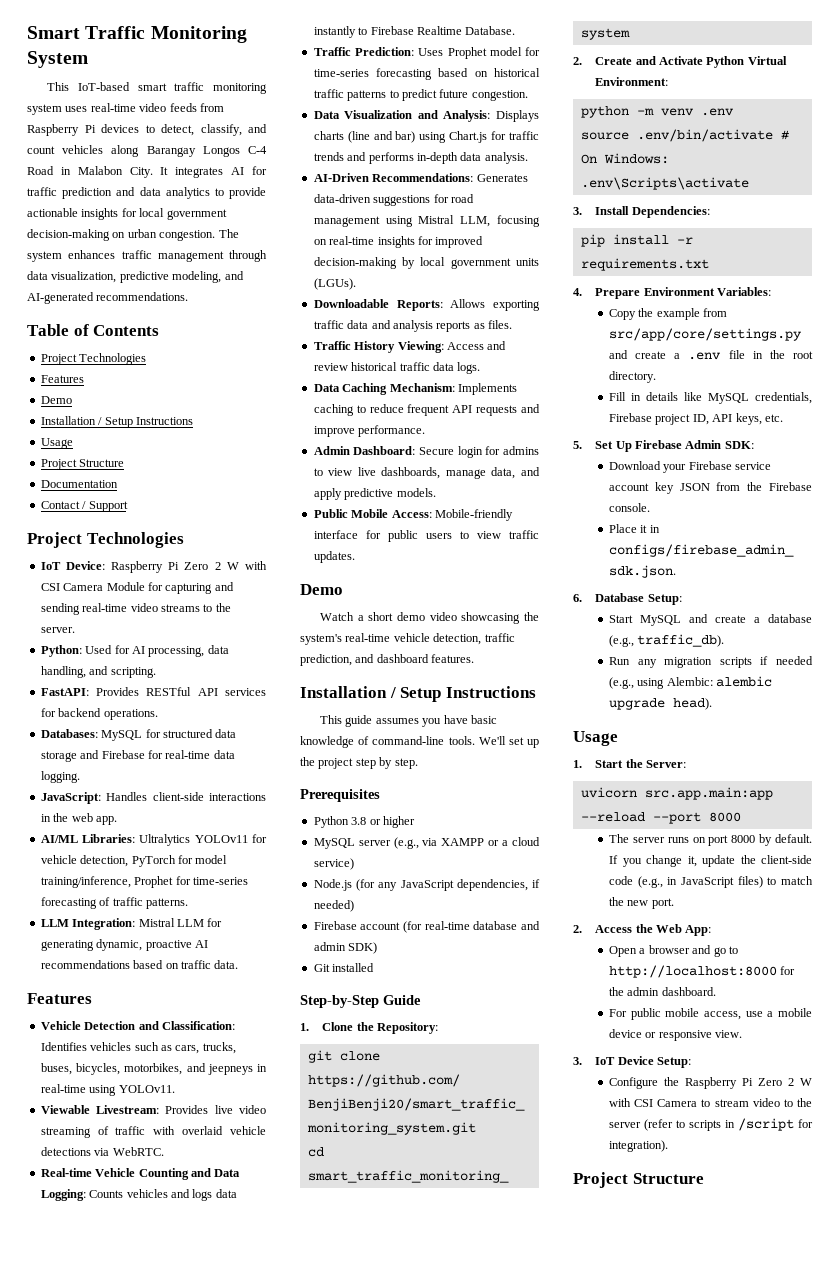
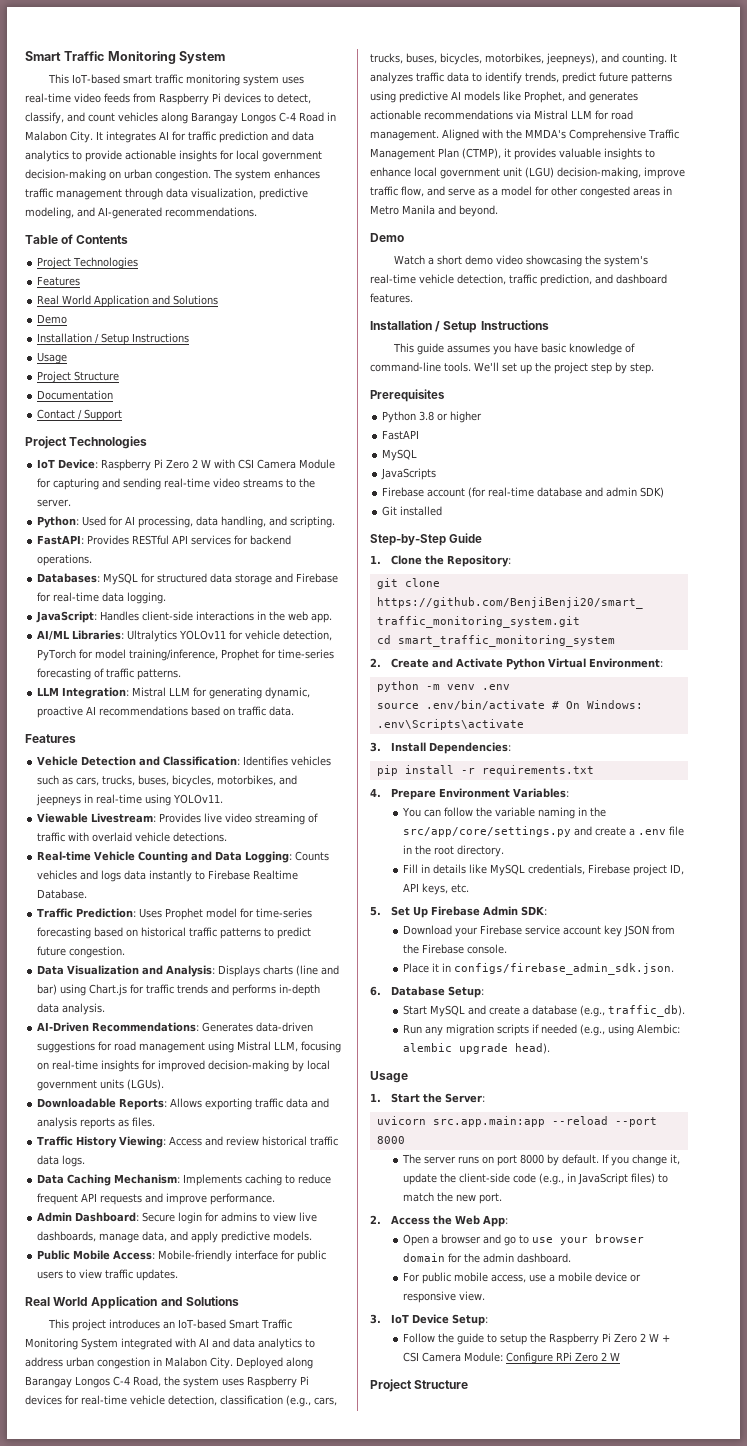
(84, 379) none -> [37,295,219,307] // Real World Application and Solutions
[40,1147,164,1156] detections via WebRTC. -> [173,832,228,842] detections.
(355, 557) none -> [25,1296,239,1309] [48,1319,293,1331] [25,1338,315,1350] [25,1357,313,1369] [25,1376,309,1388] [25,1395,337,1407] [370,53,677,65] [370,72,672,84] [370,91,638,103] [370,110,633,120] [370,129,679,141] [370,148,655,160] [370,167,685,179] [370,186,672,198] [370,205,498,217] // Real World Application and Solutions // This project introduces an IoT-based Smart Traffic Monitoring System integrated with AI and data analytics to address urban congestion in Malabon City. Deployed along Barangay Longos C-4 Road, the system uses Raspberry Pi devices for real-time vehicle detection, classification (e.g., cars, trucks, buses, bicycles, motorbikes, jeepneys), and counting. It analyzes traffic data to identify trends, predict future patterns using predictive AI models like Prophet, and generates actionable recommendations via Mistral LLM for road management. Aligned with the MMDA's Comprehensive Traffic Management Plan (CTMP), it provides valuable insights to enhance local government unit (LGU) decision-making, improve traffic flow, and serve as a model for other congested areas in Metro Manila and beyond.
[313,837,540,849] [313,858,354,870] [313,879,540,891] [313,900,354,912] // MySQL server (e.g., via XAMPP or a cloud service) // Node.js (for any JavaScript dependencies, if needed) -> [382,430,420,440] [382,449,418,461] [381,468,437,480] // FastAPI // MySQL // JavaScripts
[609,308,728,320] Copy the example from -> [402,807,607,819] You can follow the variable naming in the
[609,965,778,978] http://localhost:8000 -> [532,1234,645,1245] [403,1253,446,1262] use your browser domain
[609,1077,659,1089] Configure -> [403,1333,528,1345] Follow the guide to setup
[609,1098,812,1107] [609,1118,813,1131] [609,1140,669,1152] with CSI Camera to stream video to the server (refer to scripts in /script for integration). -> [662,1335,671,1342] [403,1352,621,1364] + CSI Camera Module: Configure RPi Zero 2 W

